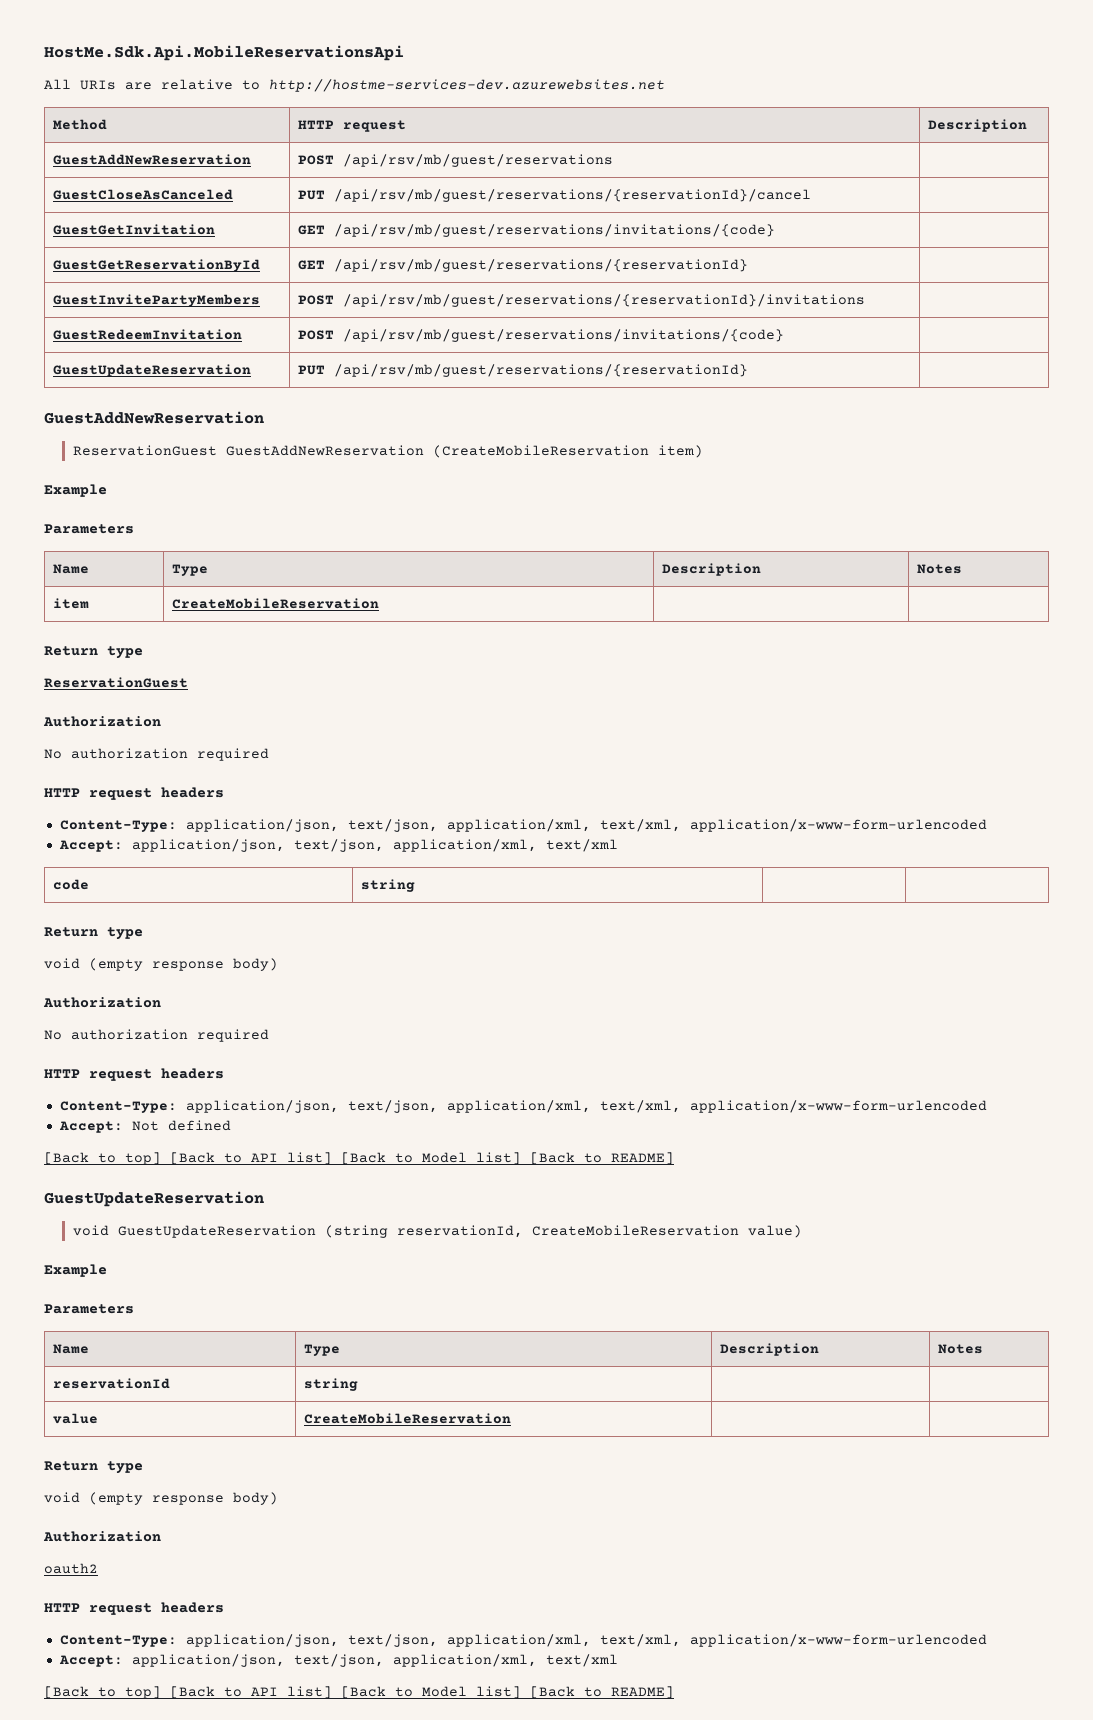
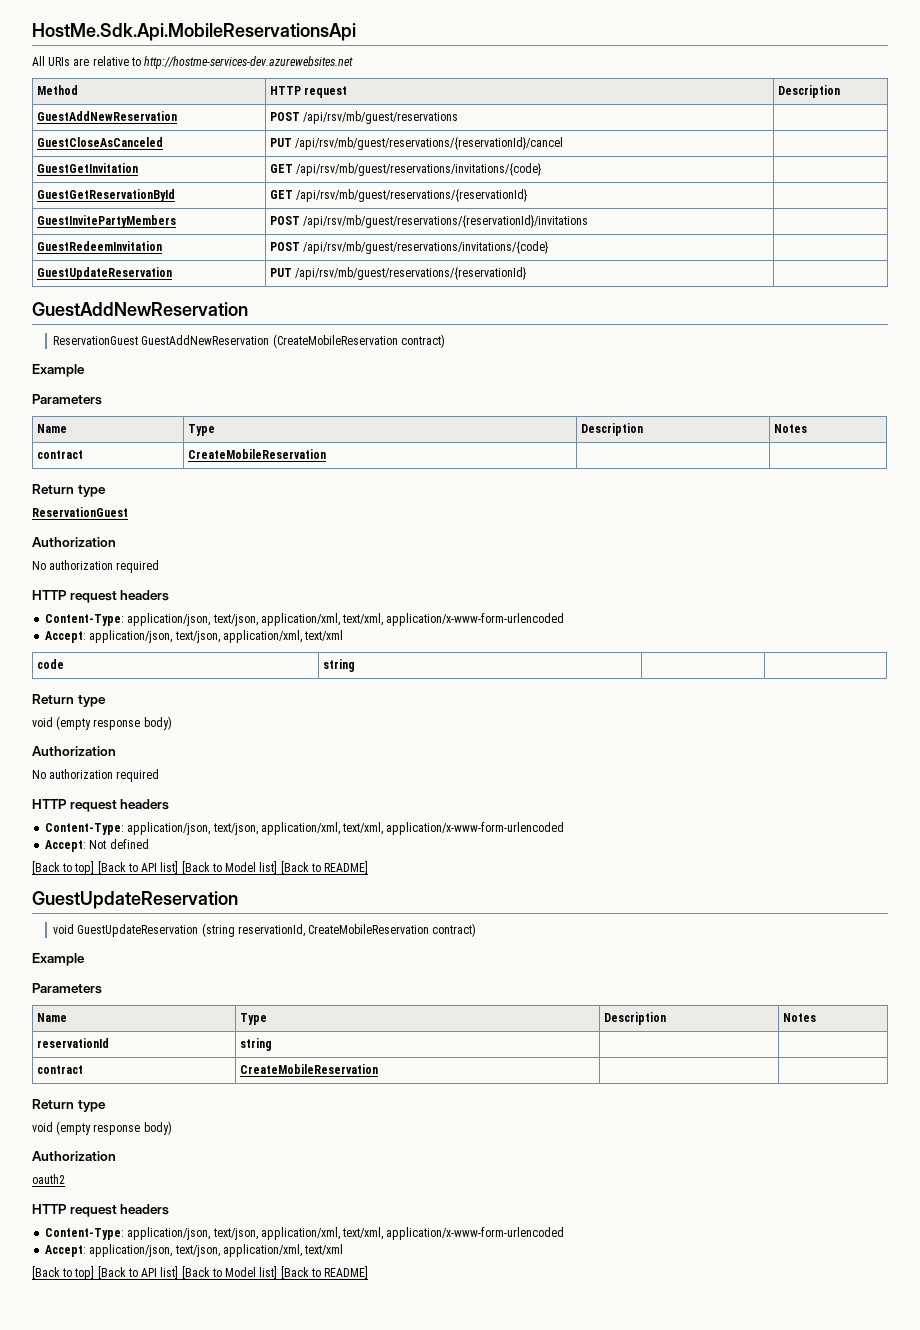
[657,445,703,458] [44,484,107,497] [44,524,134,534] [53,564,90,574] [172,564,209,576] [662,563,762,576] [917,564,963,574] [53,598,90,609] item) // Example // Parameters // Name | Type | Description | Notes // item -> [400,334,445,348] [32,364,85,377] [32,394,102,405] [37,424,68,433] [188,424,216,436] [581,423,644,436] [774,424,808,433] [37,450,84,459] contract) // Example // Parameters // Name | Type | Description | Notes // contract
[747,1225,802,1238] value) -> [432,923,477,937] contract)
[53,1413,99,1424] value -> [37,1065,84,1074] contract

